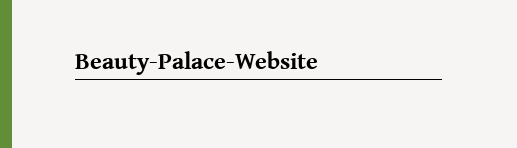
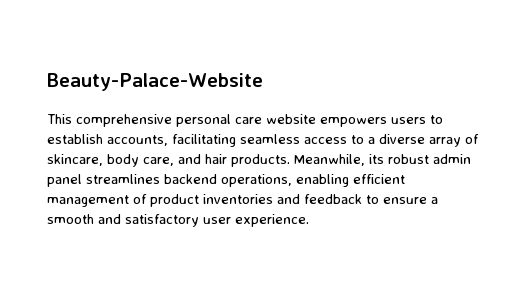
(318, 63) none -> [47,114,443,127] [47,134,479,147] [47,154,471,167] [47,174,405,187] [47,194,438,207] [47,214,309,227] // This comprehensive personal care website empowers users to establish accounts, facilitating seamless access to a diverse array of skincare, body care, and hair products. Meanwhile, its robust admin panel streamlines backend operations, enabling efficient management of product inventories and feedback to ensure a smooth and satisfactory user experience.

